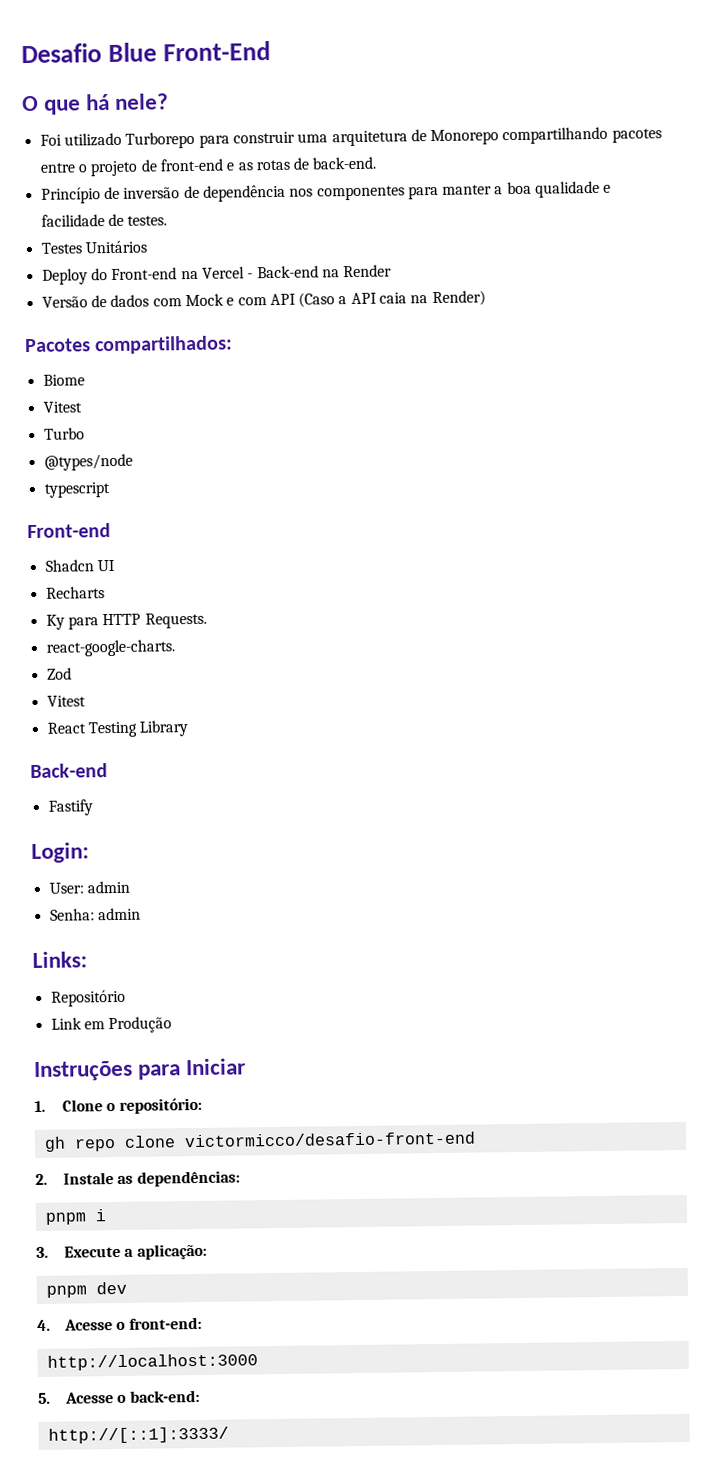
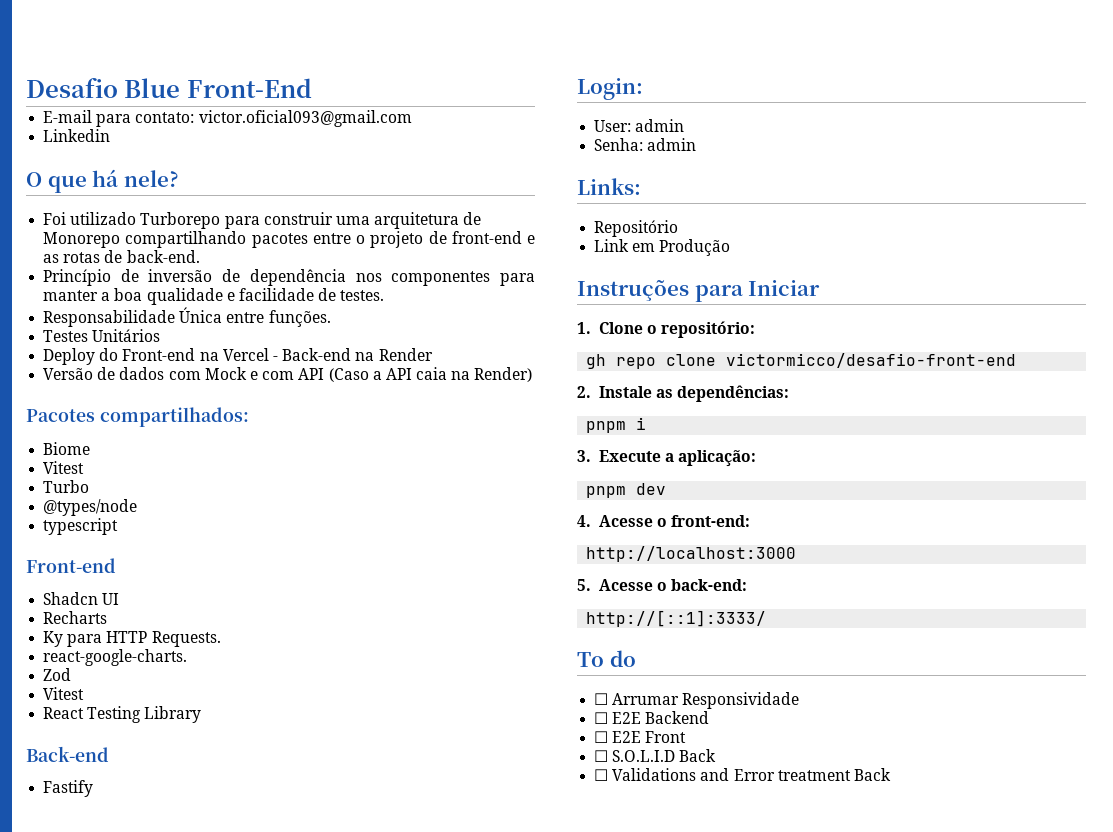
(272, 51) none -> [43,110,412,127] [43,129,111,142] // E-mail para contato: victor.oficial093@gmail.com // Linkedin
(168, 220) none -> [43,307,331,327] // Responsabilidade Única entre funções.
(229, 1435) none -> [577,650,636,667] [594,692,800,709] [594,711,710,724] [594,731,687,743] [594,749,717,762] [594,768,891,781] // To do // ☐ Arrumar Responsividade // ☐ E2E Backend // ☐ E2E Front // ☐ S.O.L.I.D Back // ☐ Validations and Error treatment Back

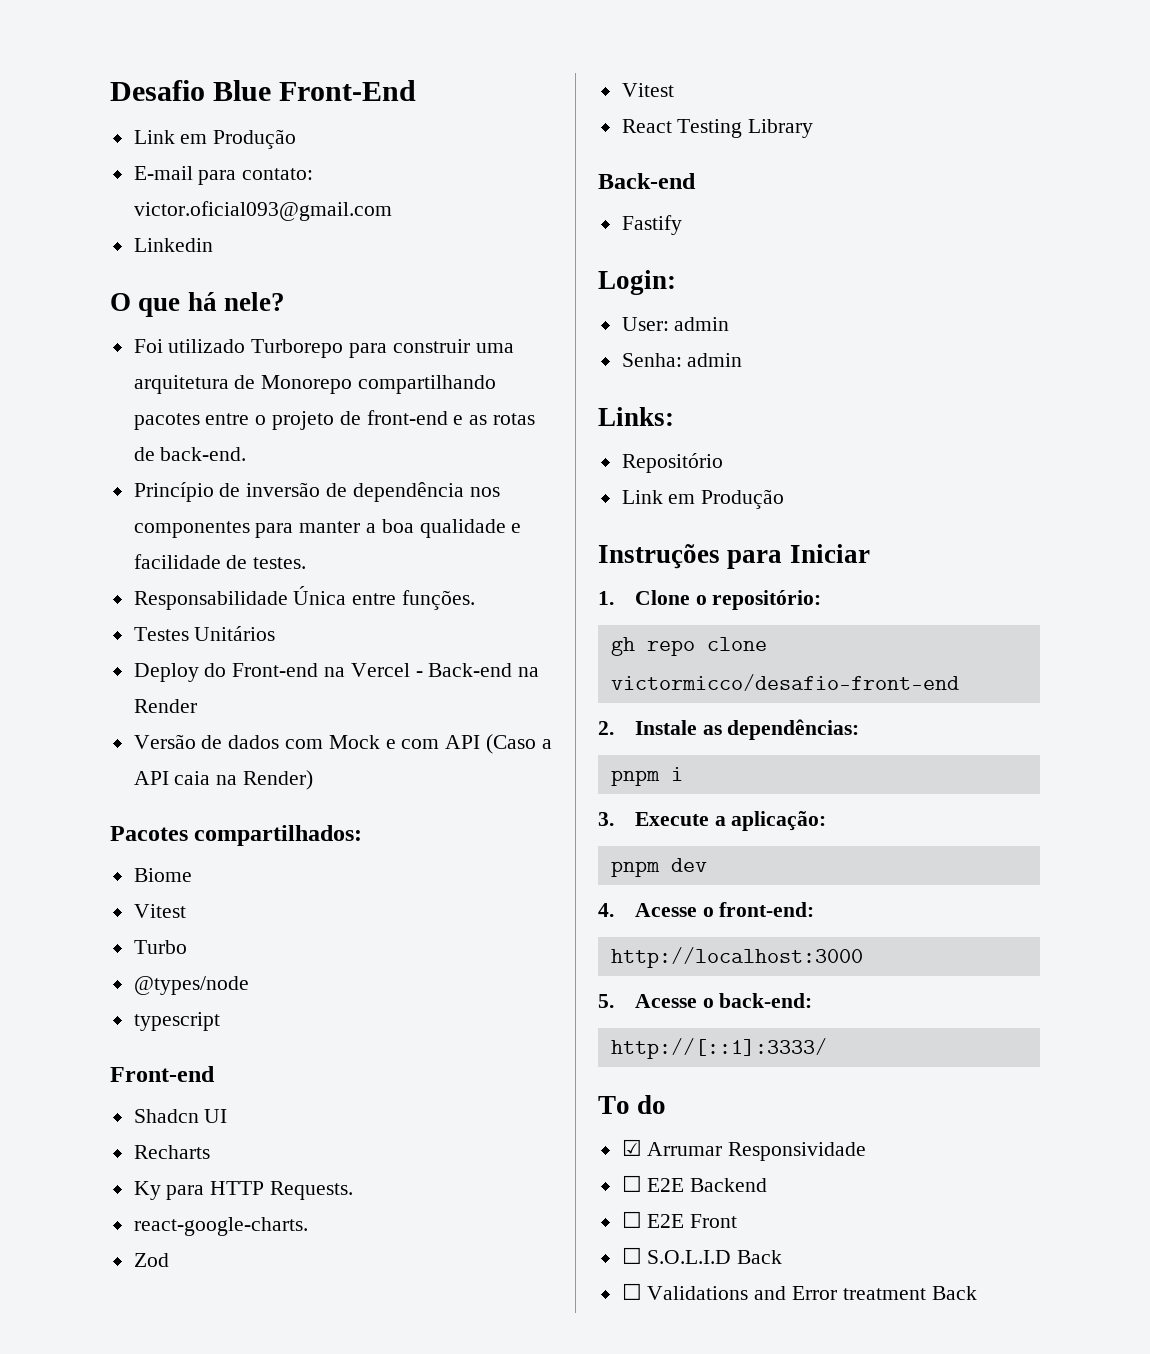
(312, 88) none -> [133,129,297,149] // Link em Produção
[594,693,609,705] ☐ -> [621,1139,642,1156] ☑

